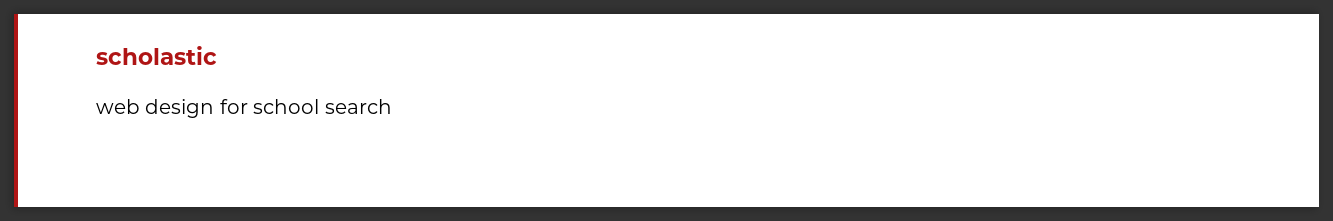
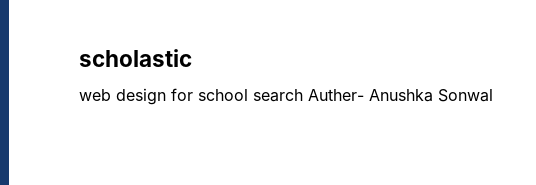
(392, 106) none -> [308,89,493,102] Auther- Anushka Sonwal

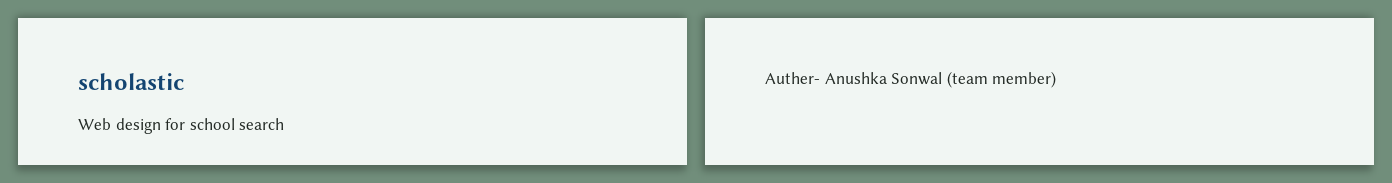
[79,89,111,101] web -> [78,118,111,130] Web
(303, 95) none -> (285, 124) //
(493, 95) none -> [946,71,1057,88] (team member)

